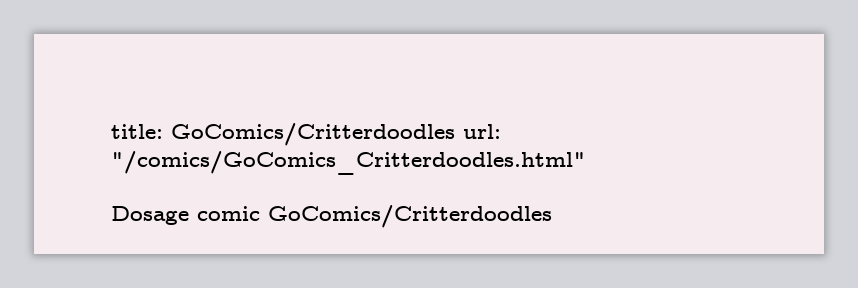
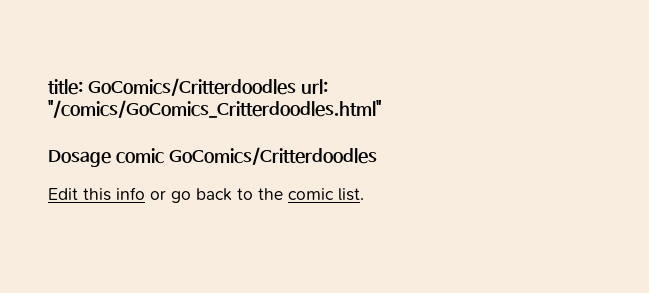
(552, 216) none -> [48,187,364,203] // Edit this info or go back to the comic list.

